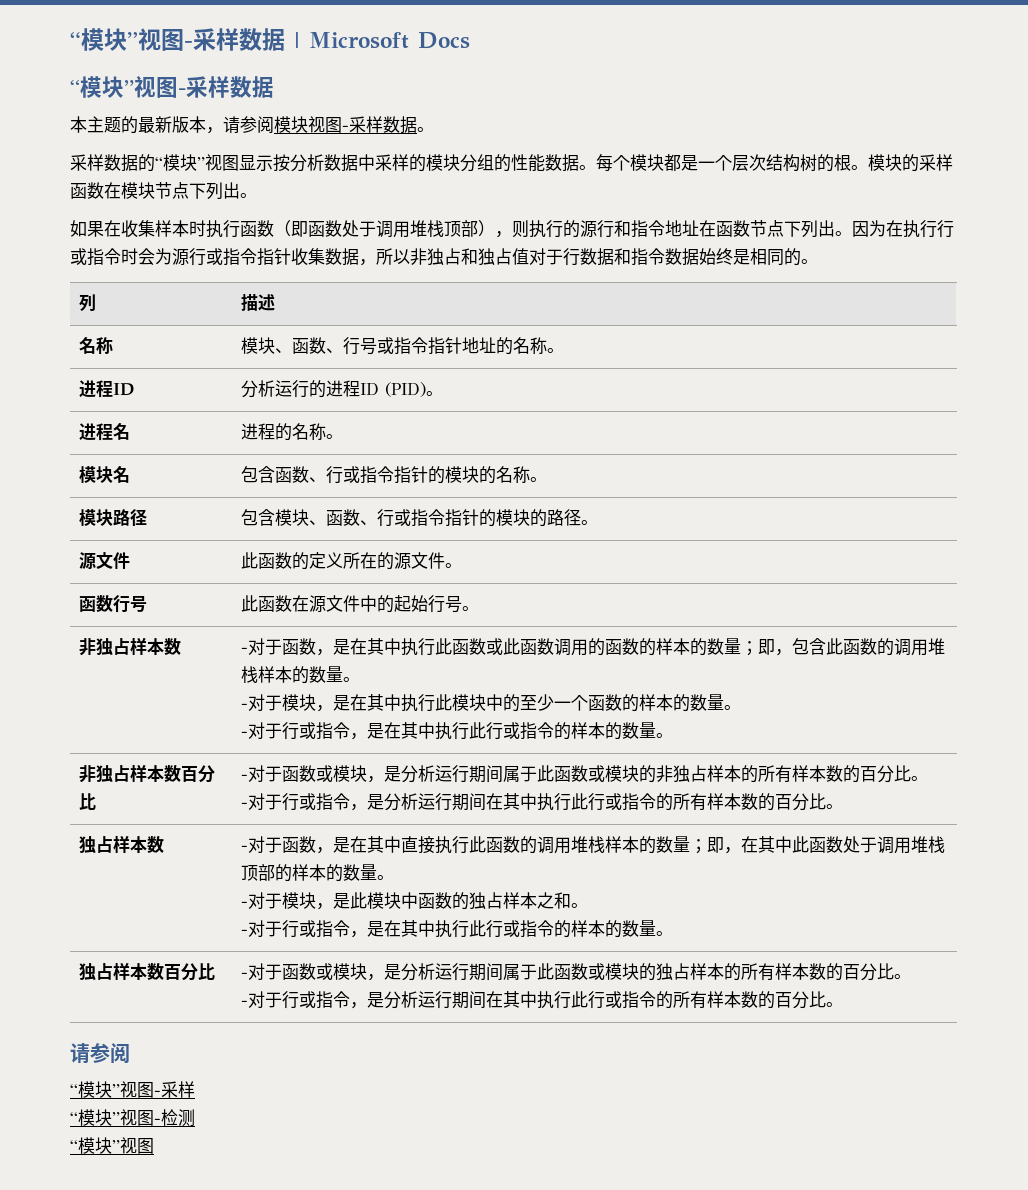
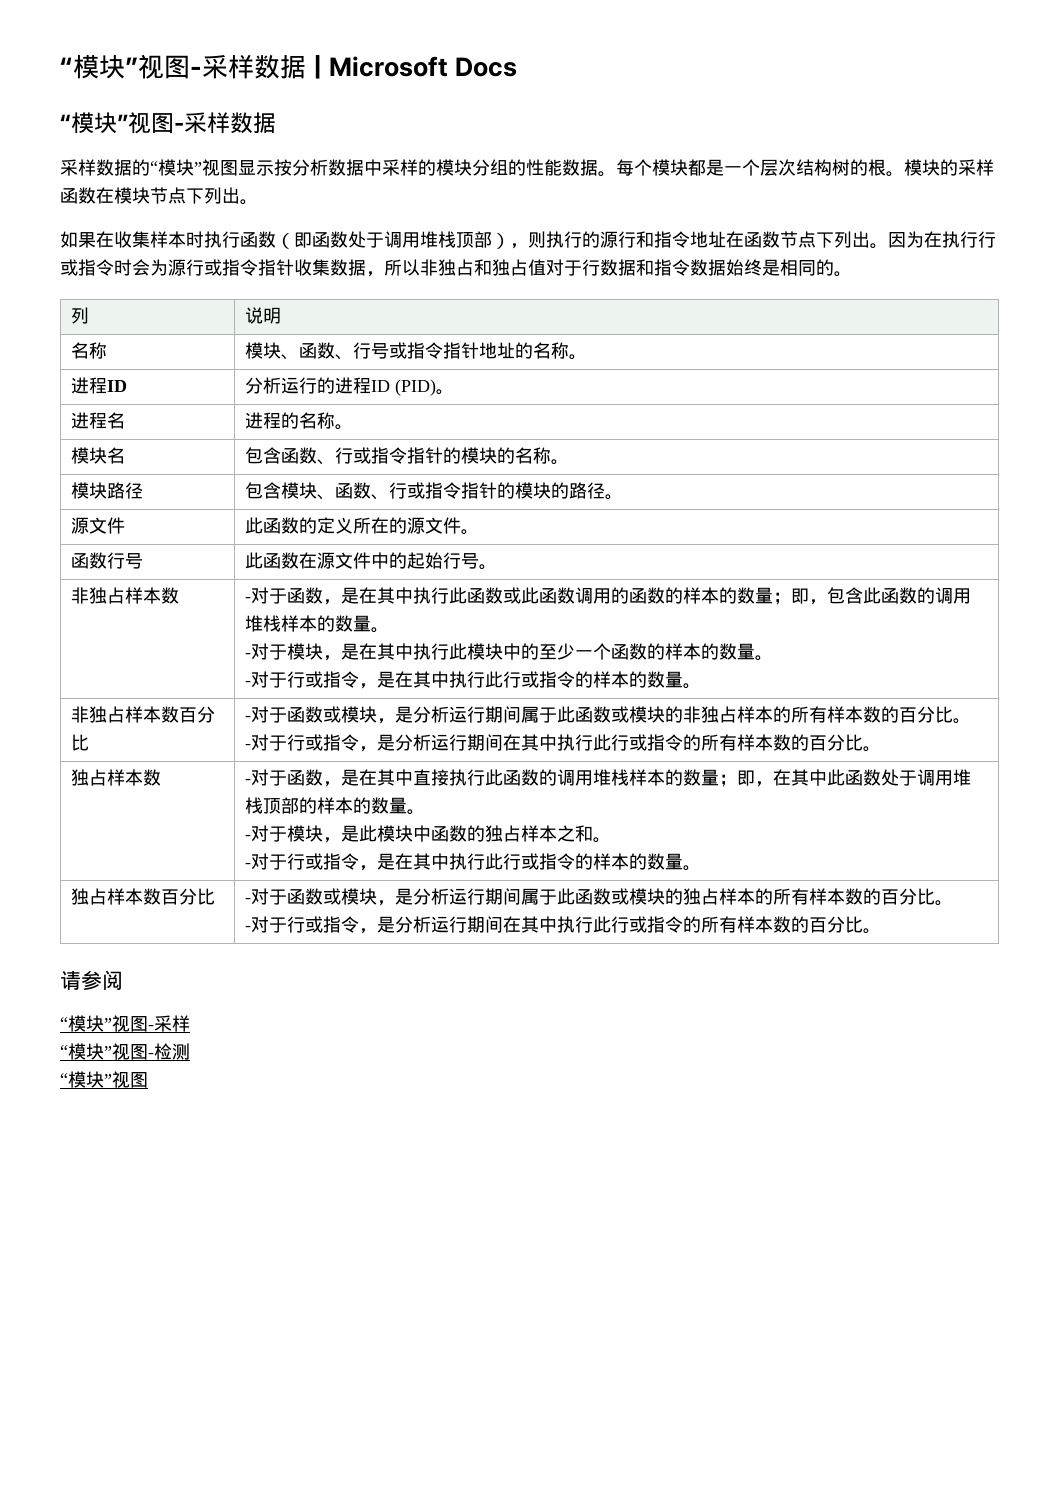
[70,116,434,134] // 本主题的最新版本，请参阅模块视图-采样数据。 -> (276, 123) none
[241,294,276,311] 描述 -> [244,307,281,324] 说明

